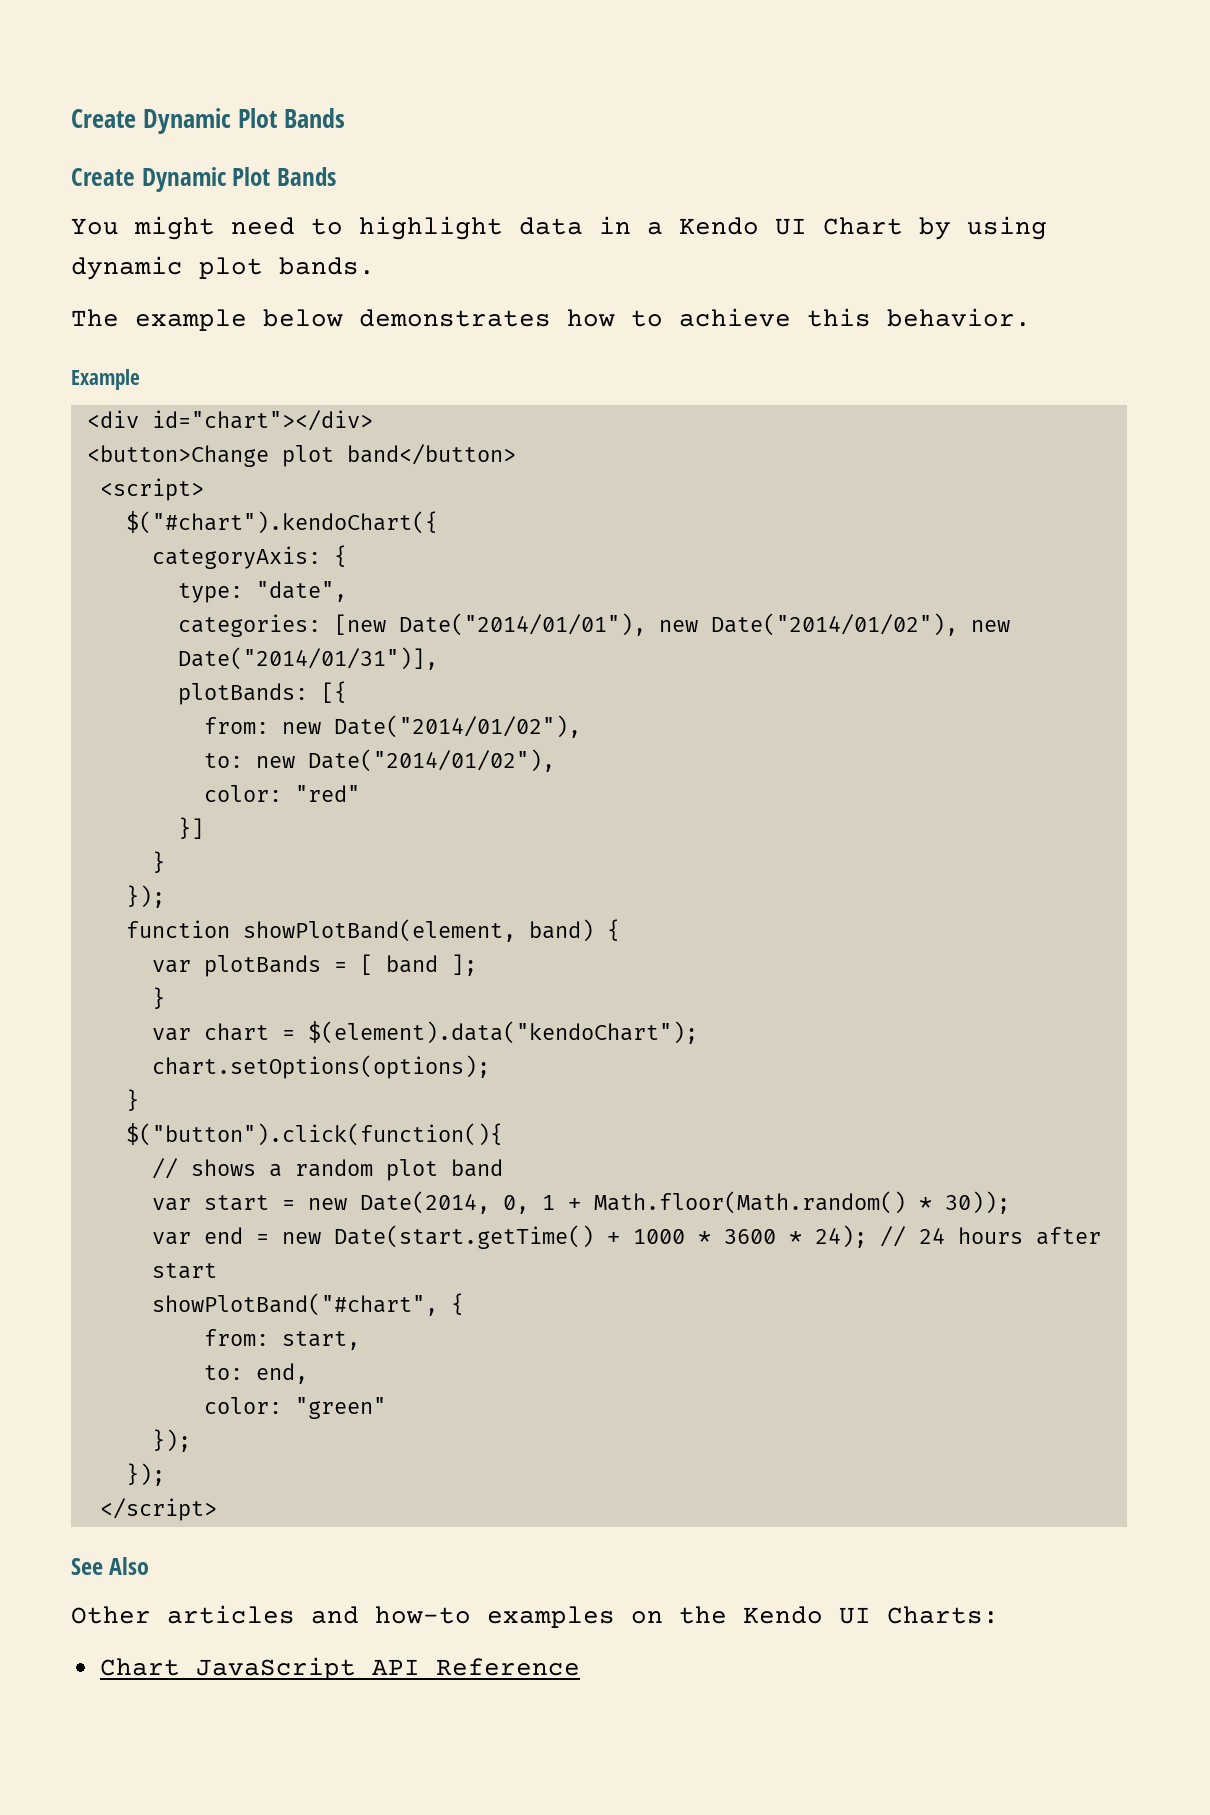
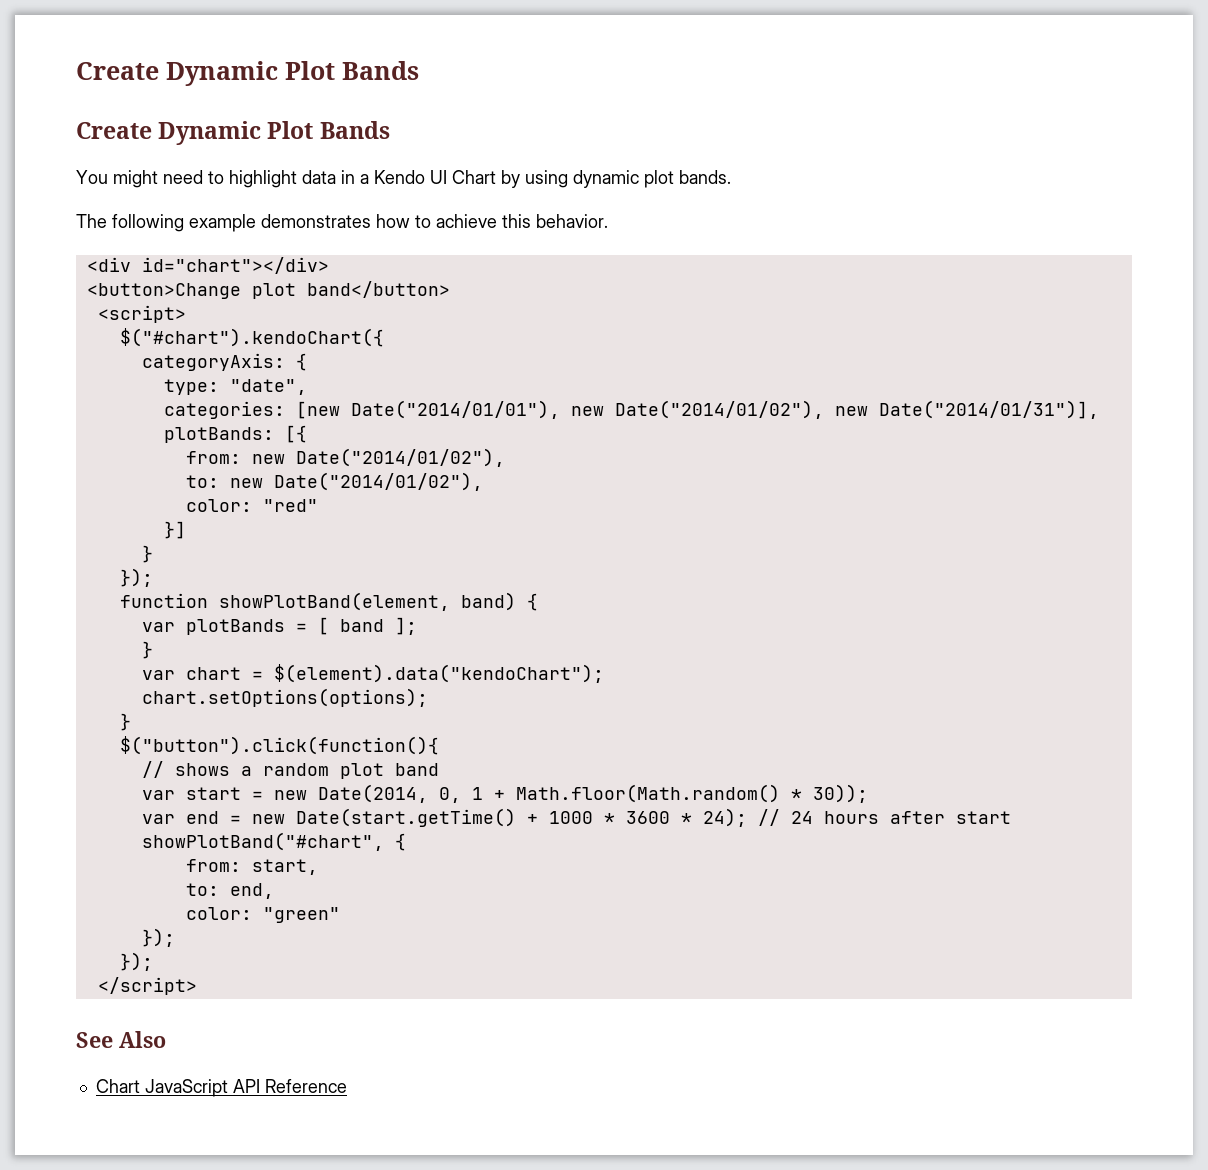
[135,309,343,331] example below -> [112,214,256,232] following example
[71,369,140,390] // Example -> (608, 221) none
[71,1605,999,1628] // Other articles and how-to examples on the Kendo UI Charts: -> (166, 1039) none

